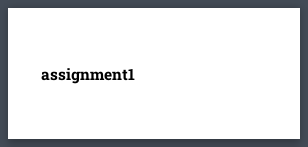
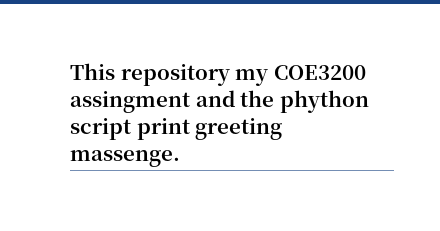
[41,68,135,84] assignment1 -> [70,63,366,86] [70,90,369,113] [70,118,283,140] [70,150,180,167] This repository my COE3200 assingment and the phython script print greeting massenge.

